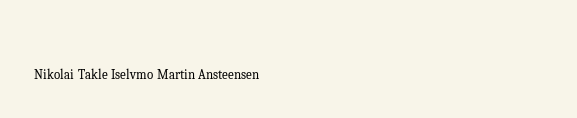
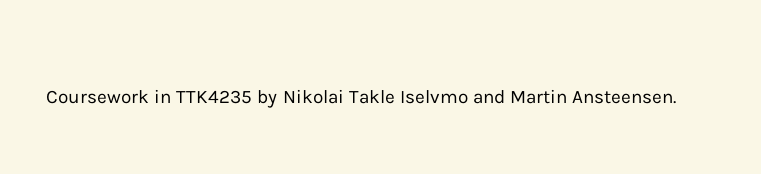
[34,68,260,79] Nikolai Takle Iselvmo Martin Ansteensen -> [46,89,677,108] Coursework in TTK4235 by Nikolai Takle Iselvmo and Martin Ansteensen.

